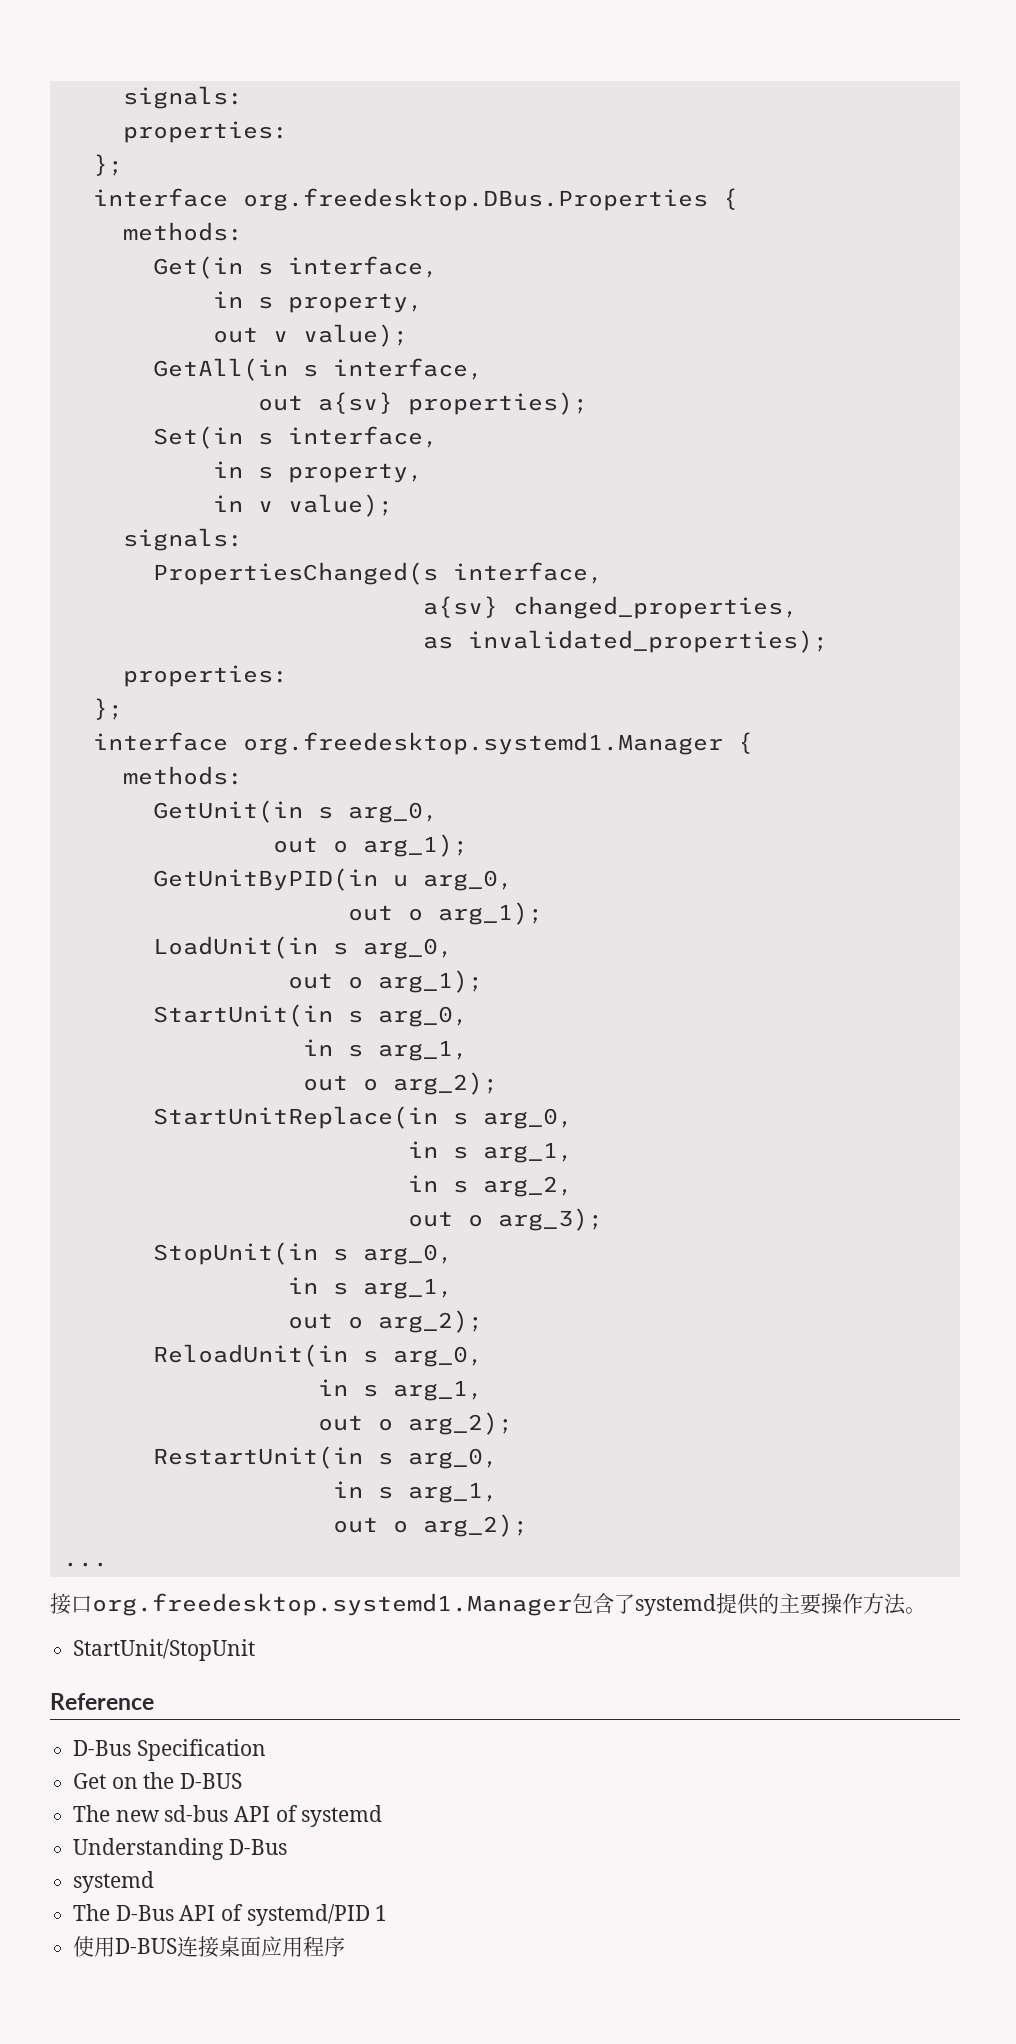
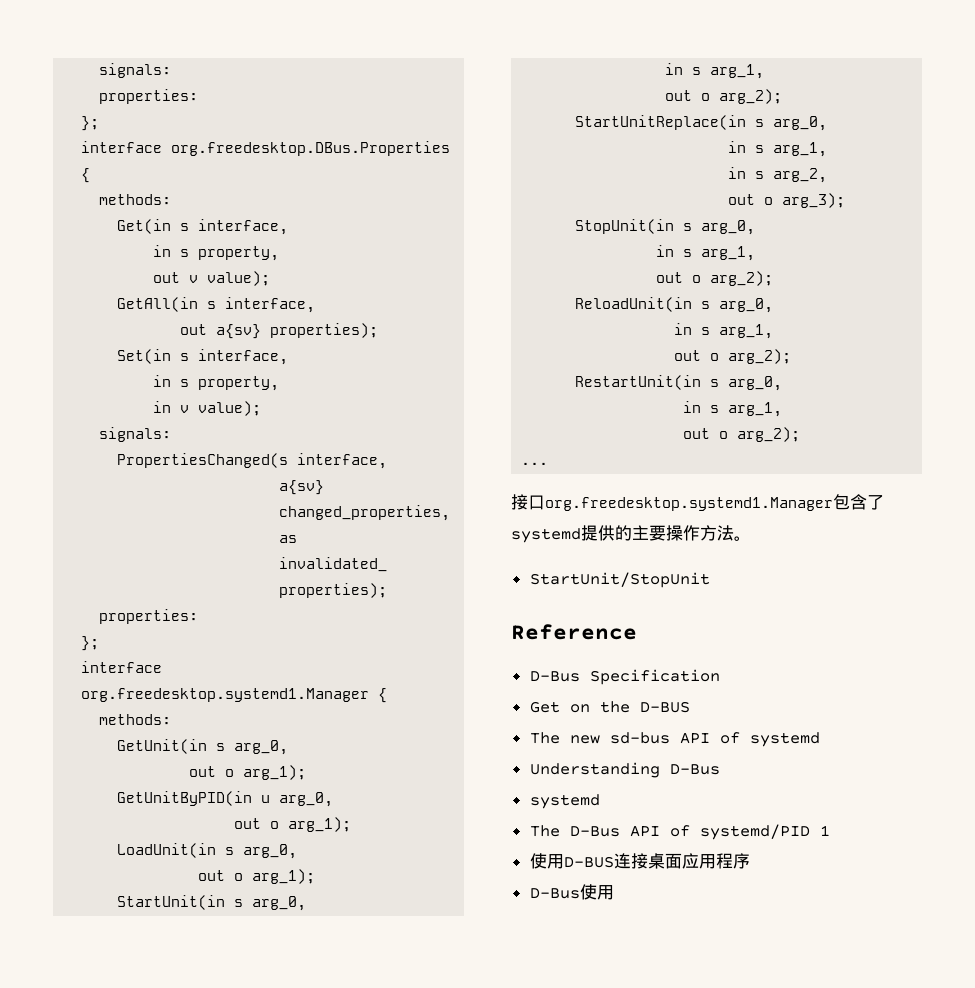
(346, 1946) none -> [529,884,614,900] // D-Bus使用

